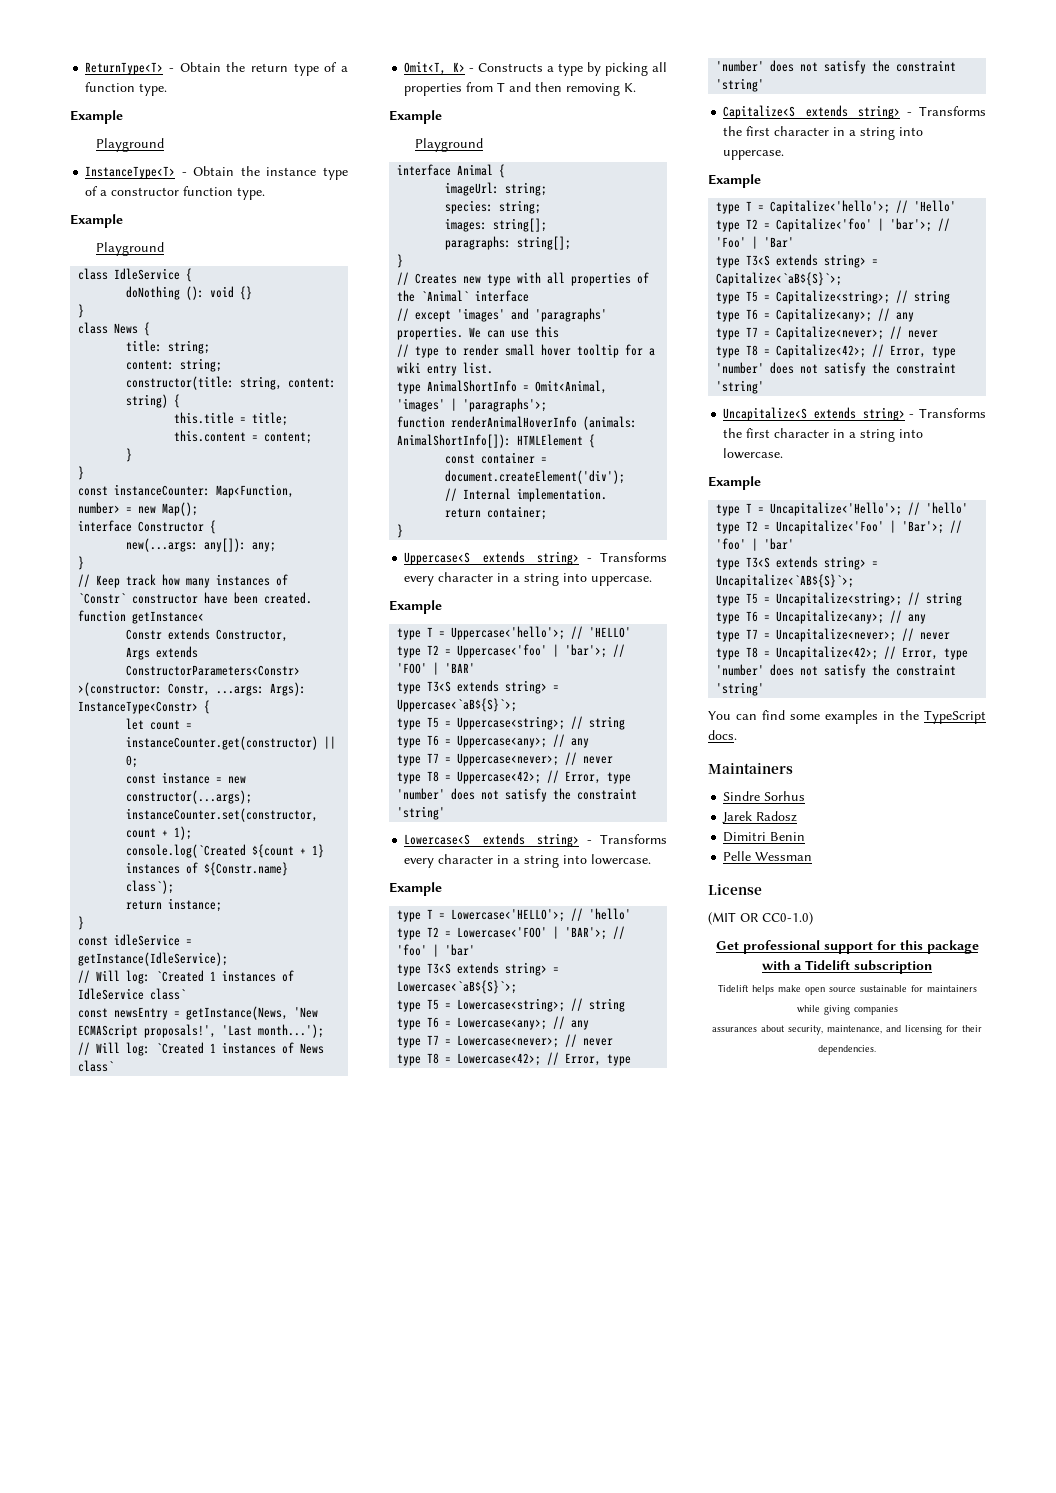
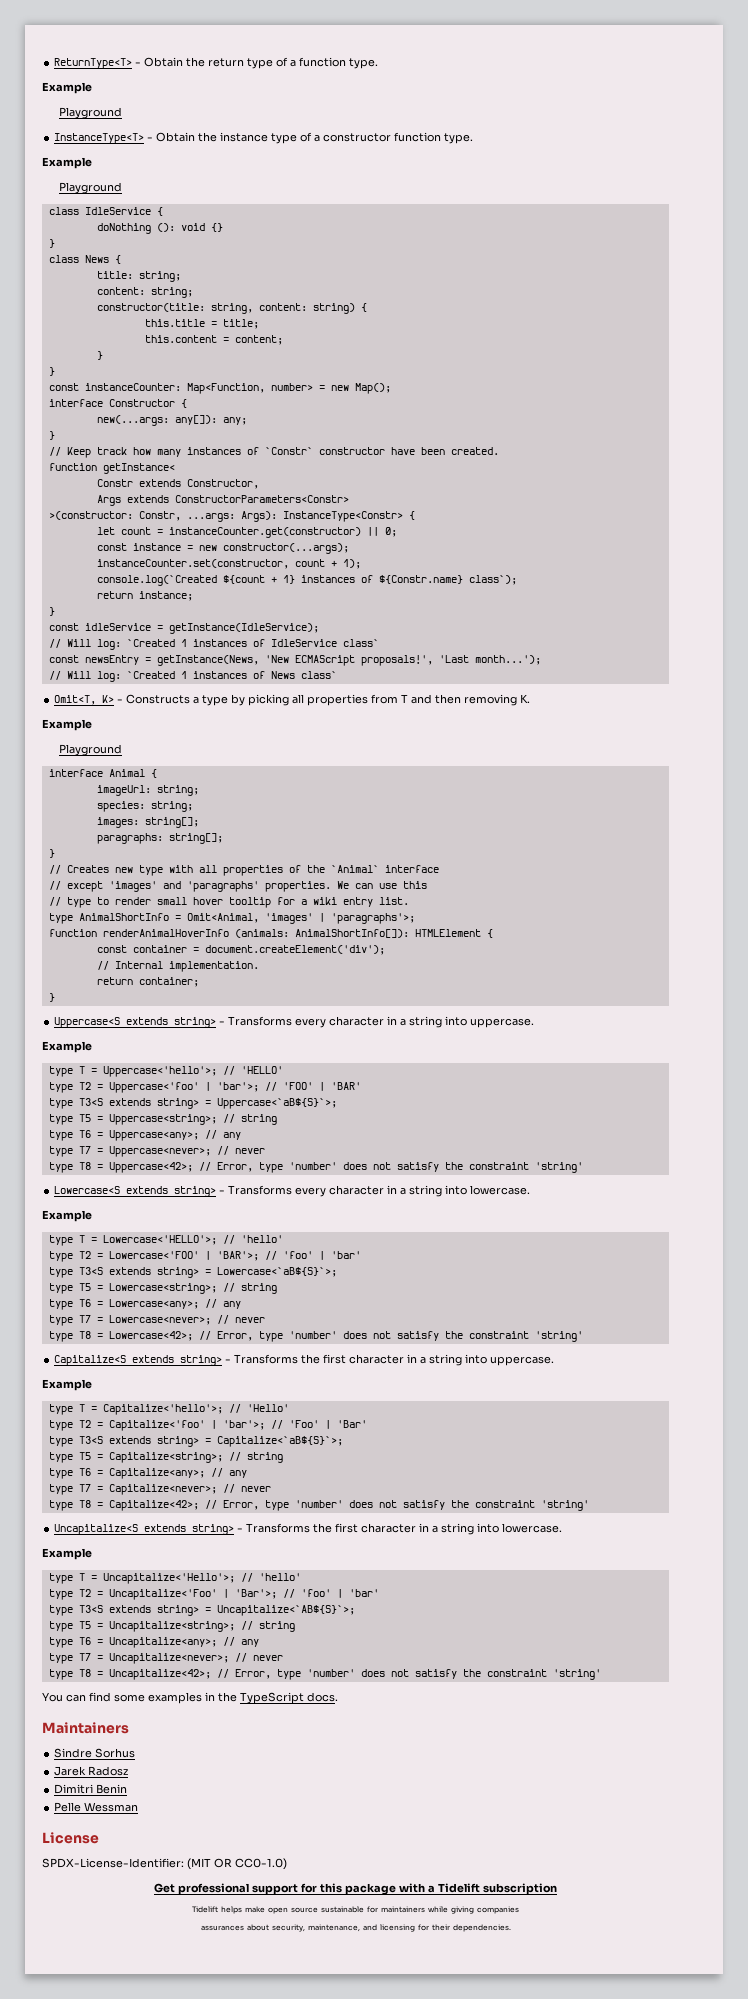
(762, 889) none -> [42,1858,184,1868] SPDX-License-Identifier:

